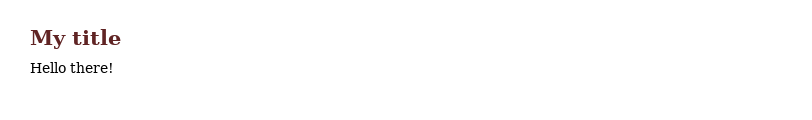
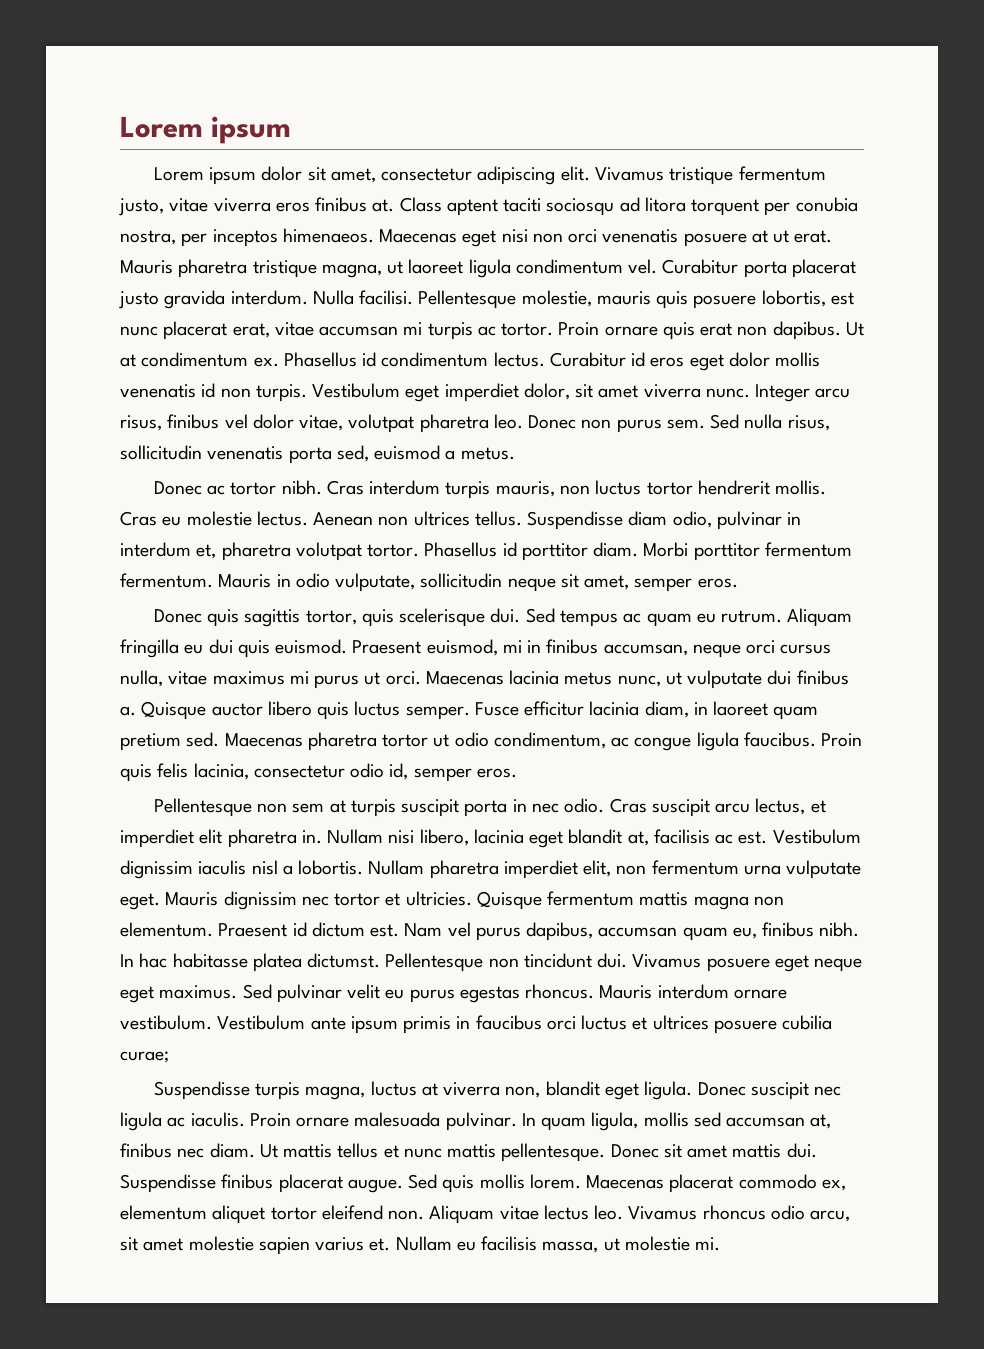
[30,29,121,49] [30,62,114,73] My title // Hello there! -> [120,116,292,144] [153,166,826,185] [118,197,858,216] [120,228,833,247] [120,259,856,278] [118,290,854,309] [120,321,864,340] [120,352,821,371] [120,383,851,402] [120,414,830,433] [120,445,515,464] [153,480,827,499] [120,511,802,530] [120,542,852,561] [120,573,738,592] [153,608,853,627] [120,639,832,658] [120,670,849,689] [120,701,819,720] [120,732,863,751] [120,763,517,782] [153,798,826,817] [120,829,861,848] [120,860,862,879] [120,891,784,910] [120,922,860,941] [120,953,863,972] [120,984,787,1003] [120,1015,833,1034] [120,1051,169,1063] [153,1081,842,1100] [120,1112,832,1131] [120,1143,817,1162] [120,1174,846,1193] [120,1205,851,1224] [120,1236,721,1255] Lorem ipsum // Lorem ipsum dolor sit amet, consectetur adipiscing elit. Vivamus tristique fermentum justo, vitae viverra eros finibus at. Class aptent taciti sociosqu ad litora torquent per conubia nostra, per inceptos himenaeos. Maecenas eget nisi non orci venenatis posuere at ut erat. Mauris pharetra tristique magna, ut laoreet ligula condimentum vel. Curabitur porta placerat justo gravida interdum. Nulla facilisi. Pellentesque molestie, mauris quis posuere lobortis, est nunc placerat erat, vitae accumsan mi turpis ac tortor. Proin ornare quis erat non dapibus. Ut at condimentum ex. Phasellus id condimentum lectus. Curabitur id eros eget dolor mollis venenatis id non turpis. Vestibulum eget imperdiet dolor, sit amet viverra nunc. Integer arcu risus, finibus vel dolor vitae, volutpat pharetra leo. Donec non purus sem. Sed nulla risus, sollicitudin venenatis porta sed, euismod a metus. // Donec ac tortor nibh. Cras interdum turpis mauris, non luctus tortor hendrerit mollis. Cras eu molestie lectus. Aenean non ultrices tellus. Suspendisse diam odio, pulvinar in interdum et, pharetra volutpat tortor. Phasellus id porttitor diam. Morbi porttitor fermentum fermentum. Mauris in odio vulputate, sollicitudin neque sit amet, semper eros. // Donec quis sagittis tortor, quis scelerisque dui. Sed tempus ac quam eu rutrum. Aliquam fringilla eu dui quis euismod. Praesent euismod, mi in finibus accumsan, neque orci cursus nulla, vitae maximus mi purus ut orci. Maecenas lacinia metus nunc, ut vulputate dui finibus a. Quisque auctor libero quis luctus semper. Fusce efficitur lacinia diam, in laoreet quam pretium sed. Maecenas pharetra tortor ut odio condimentum, ac congue ligula faucibus. Proin quis felis lacinia, consectetur odio id, semper eros. // Pellentesque non sem at turpis suscipit porta in nec odio. Cras suscipit arcu lectus, et imperdiet elit pharetra in. Nullam nisi libero, lacinia eget blandit at, facilisis ac est. Vestibulum dignissim iaculis nisl a lobortis. Nullam pharetra imperdiet elit, non fermentum urna vulputate eget. Mauris dignissim nec tortor et ultricies. Quisque fermentum mattis magna non elementum. Praesent id dictum est. Nam vel purus dapibus, accumsan quam eu, finibus nibh. In hac habitasse platea dictumst. Pellentesque non tincidunt dui. Vivamus posuere eget neque eget maximus. Sed pulvinar velit eu purus egestas rhoncus. Mauris interdum ornare vestibulum. Vestibulum ante ipsum primis in faucibus orci luctus et ultrices posuere cubilia curae; // Suspendisse turpis magna, luctus at viverra non, blandit eget ligula. Donec suscipit nec ligula ac iaculis. Proin ornare malesuada pulvinar. In quam ligula, mollis sed accumsan at, finibus nec diam. Ut mattis tellus et nunc mattis pellentesque. Donec sit amet mattis dui. Suspendisse finibus placerat augue. Sed quis mollis lorem. Maecenas placerat commodo ex, elementum aliquet tortor eleifend non. Aliquam vitae lectus leo. Vivamus rhoncus odio arcu, sit amet molestie sapien varius et. Nullam eu facilisis massa, ut molestie mi.

